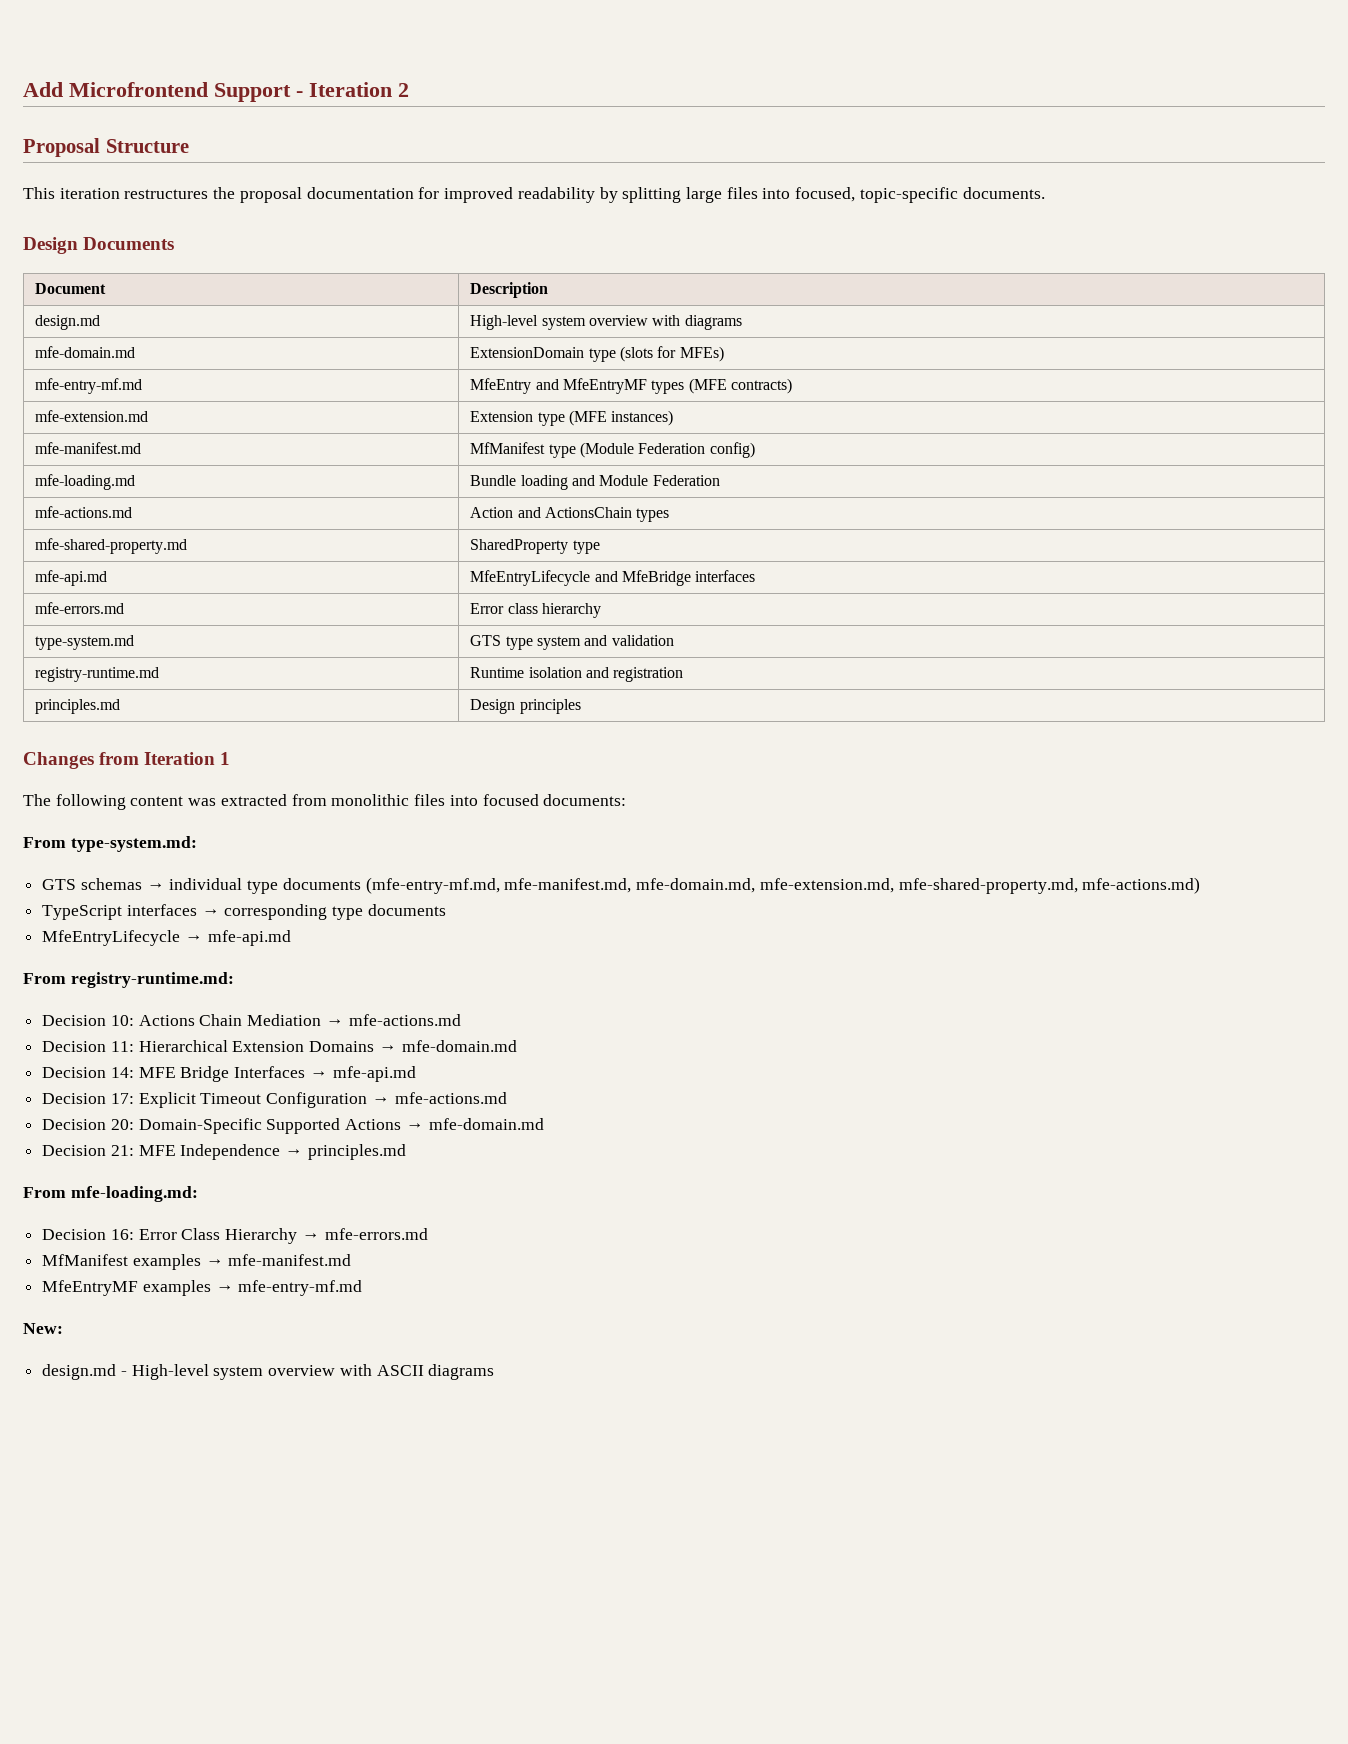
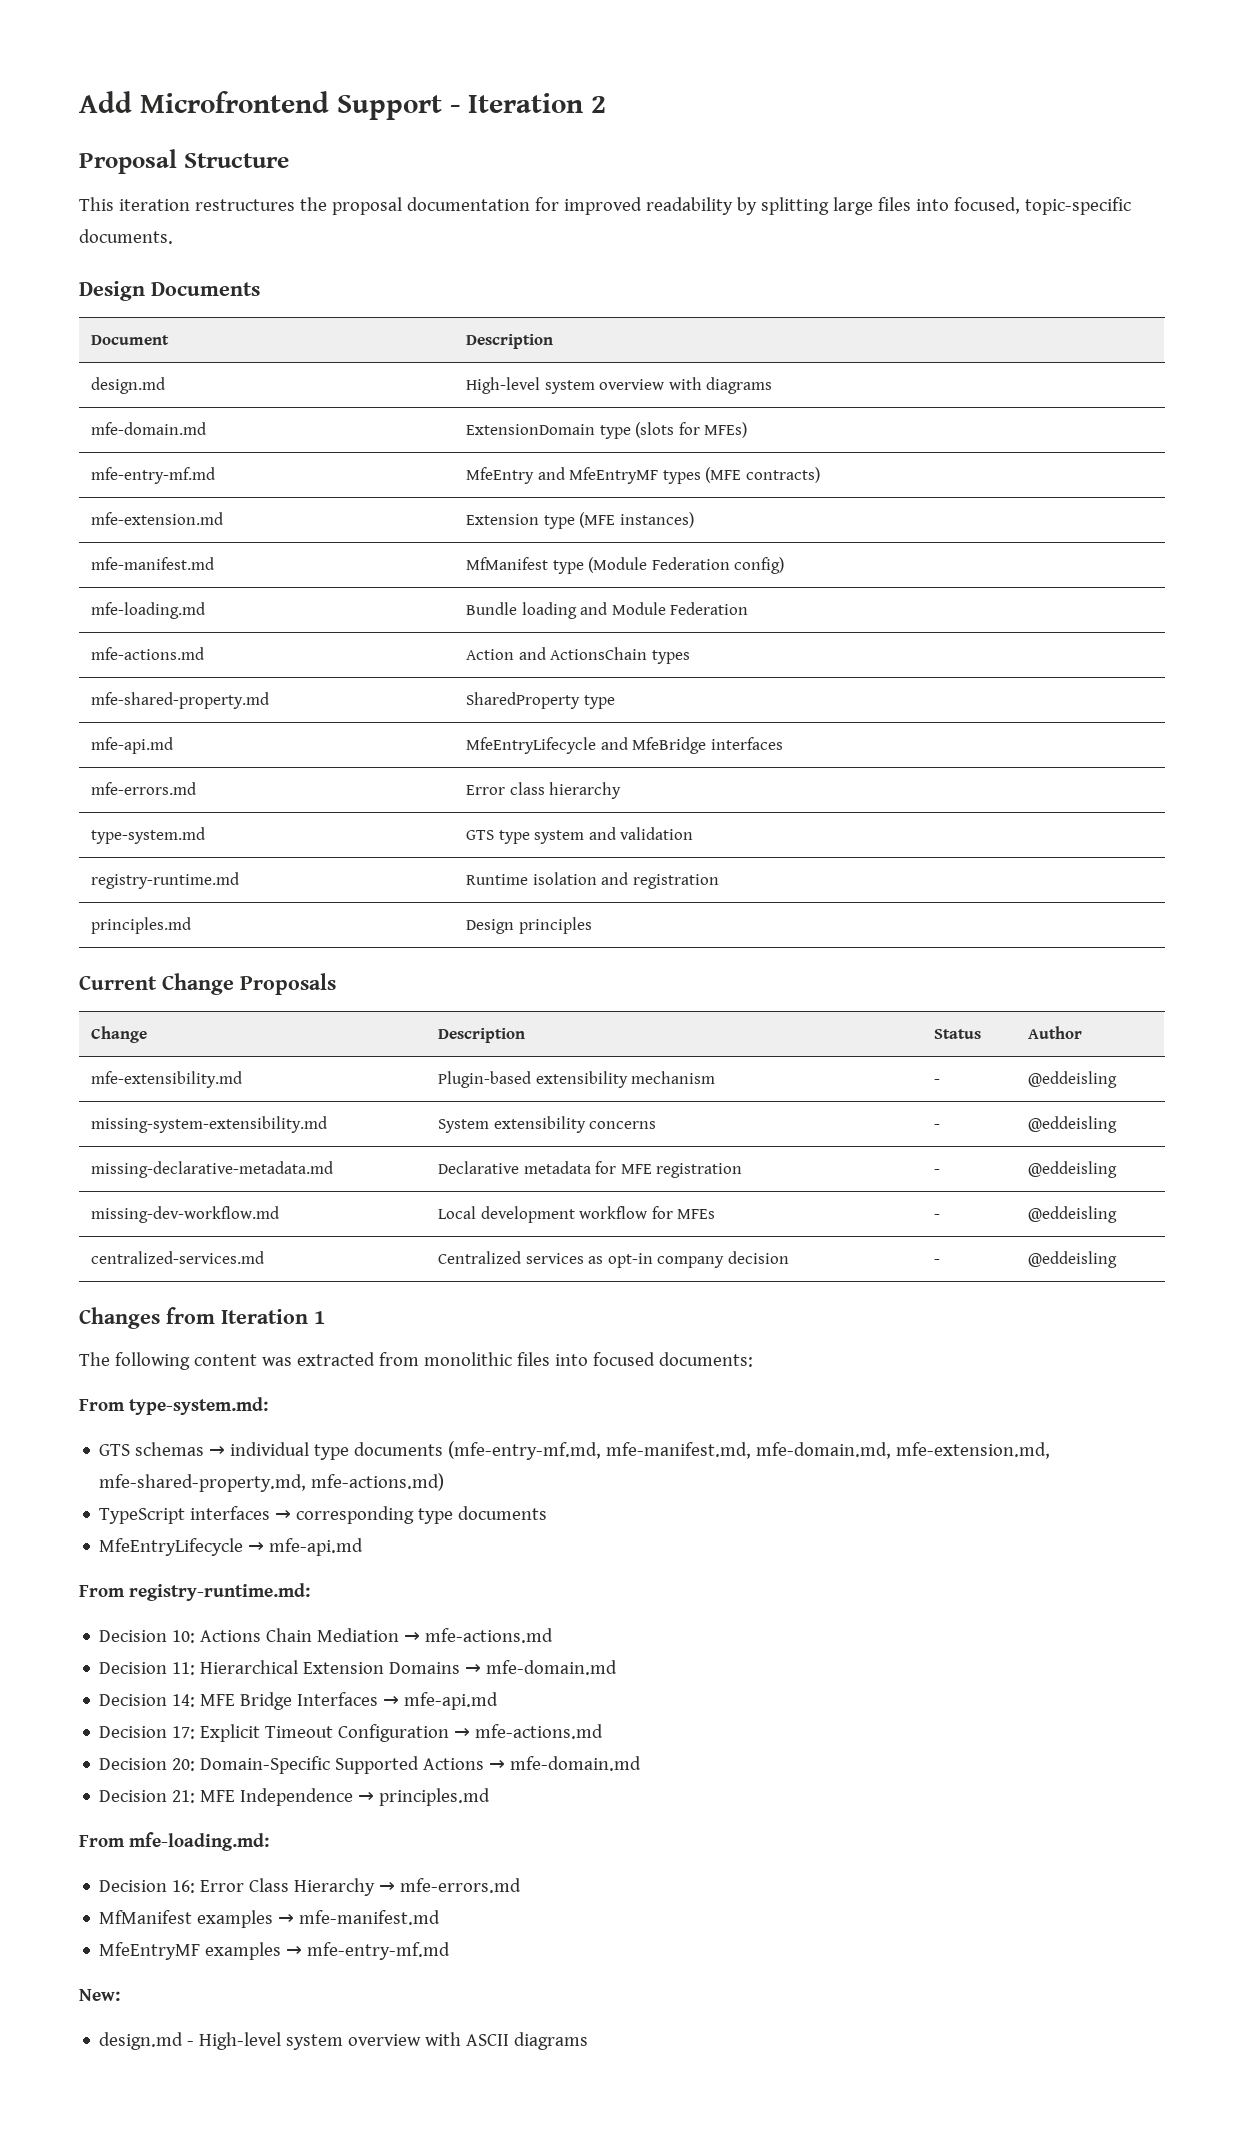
(581, 706) none -> [79,973,336,995] [91,1026,148,1043] [438,1028,526,1043] [934,1029,982,1039] [1028,1026,1083,1039] [91,1071,243,1088] [438,1071,716,1088] [934,1079,941,1084] [1028,1071,1118,1088] [91,1116,328,1133] [438,1116,657,1133] [934,1124,941,1129] [1028,1116,1118,1133] [91,1161,334,1178] [438,1161,743,1178] [934,1169,941,1174] [1028,1161,1118,1178] [91,1206,280,1223] [438,1206,716,1223] [934,1214,941,1219] [1028,1206,1118,1223] [91,1251,265,1264] [438,1251,789,1268] [934,1259,941,1264] [1028,1251,1118,1268] // Current Change Proposals // Change | Description | Status | Author // mfe-extensibility.md | Plugin-based extensibility mechanism | - | @eddeisling // missing-system-extensibility.md | System extensibility concerns | - | @eddeisling // missing-declarative-metadata.md | Declarative metadata for MFE registration | - | @eddeisling // missing-dev-workflow.md | Local development workflow for MFEs | - | @eddeisling // centralized-services.md | Centralized services as opt-in company decision | - | @eddeisling

